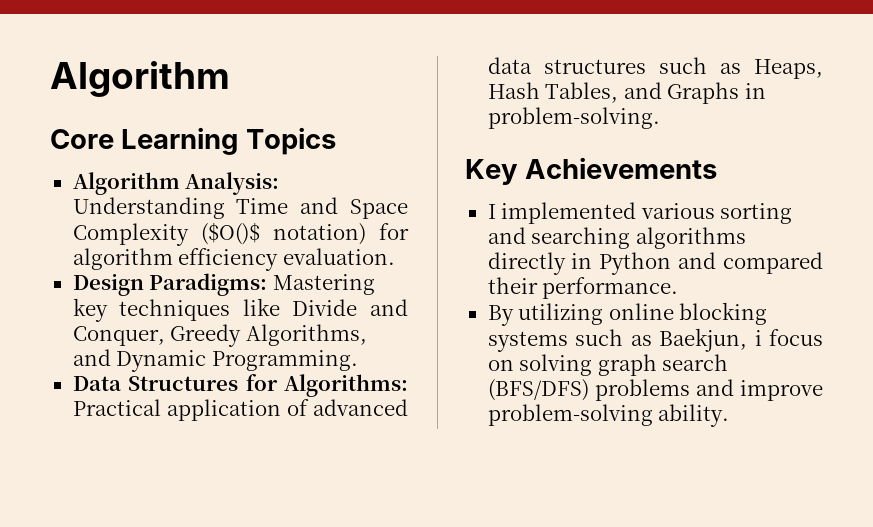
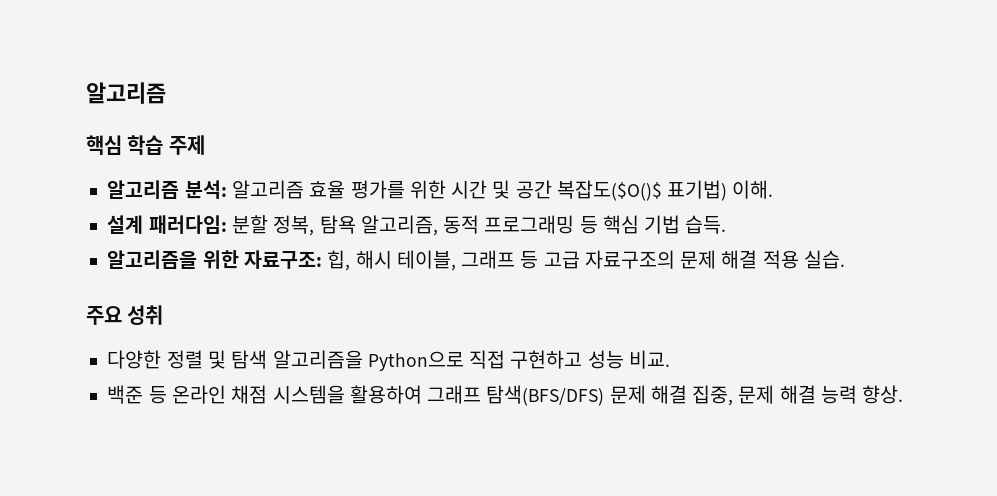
[50,61,230,97] [50,127,336,155] [72,172,280,195] [72,197,408,219] [72,222,409,246] [72,248,395,271] [72,273,375,296] [72,298,409,322] [72,324,367,347] [72,349,358,372] [72,374,408,397] [72,399,408,421] [487,57,823,79] [487,82,766,104] [487,107,660,129] [465,157,718,185] [487,202,793,224] [487,227,746,249] [487,252,823,275] [487,277,679,299] [487,302,768,326] [487,328,823,352] [487,354,729,376] [487,379,823,401] [487,404,730,427] Algorithm // Core Learning Topics // Algorithm Analysis: Understanding Time and Space Complexity ($O()$ notation) for algorithm efficiency evaluation. // Design Paradigms: Mastering key techniques like Divide and Conquer, Greedy Algorithms, and Dynamic Programming. // Data Structures for Algorithms: Practical application of advanced data structures such as Heaps, Hash Tables, and Graphs in problem-solving. // Key Achievements // I implemented various sorting and searching algorithms directly in Python and compared their performance. // By utilizing online blocking systems such as Baekjun, i focus on solving graph search (BFS/DFS) problems and improve problem-solving ability. -> [86,82,166,104] [86,135,205,155] [107,180,774,201] [107,215,727,236] [107,250,845,271] [86,305,164,325] [107,350,670,371] [107,385,904,406] 알고리즘 // 핵심 학습 주제 // 알고리즘 분석: 알고리즘 효율 평가를 위한 시간 및 공간 복잡도($O()$ 표기법) 이해. // 설계 패러다임: 분할 정복, 탐욕 알고리즘, 동적 프로그래밍 등 핵심 기법 습득. // 알고리즘을 위한 자료구조: 힙, 해시 테이블, 그래프 등 고급 자료구조의 문제 해결 적용 실습. // 주요 성취 // 다양한 정렬 및 탐색 알고리즘을 Python으로 직접 구현하고 성능 비교. // 백준 등 온라인 채점 시스템을 활용하여 그래프 탐색(BFS/DFS) 문제 해결 집중, 문제 해결 능력 향상.

